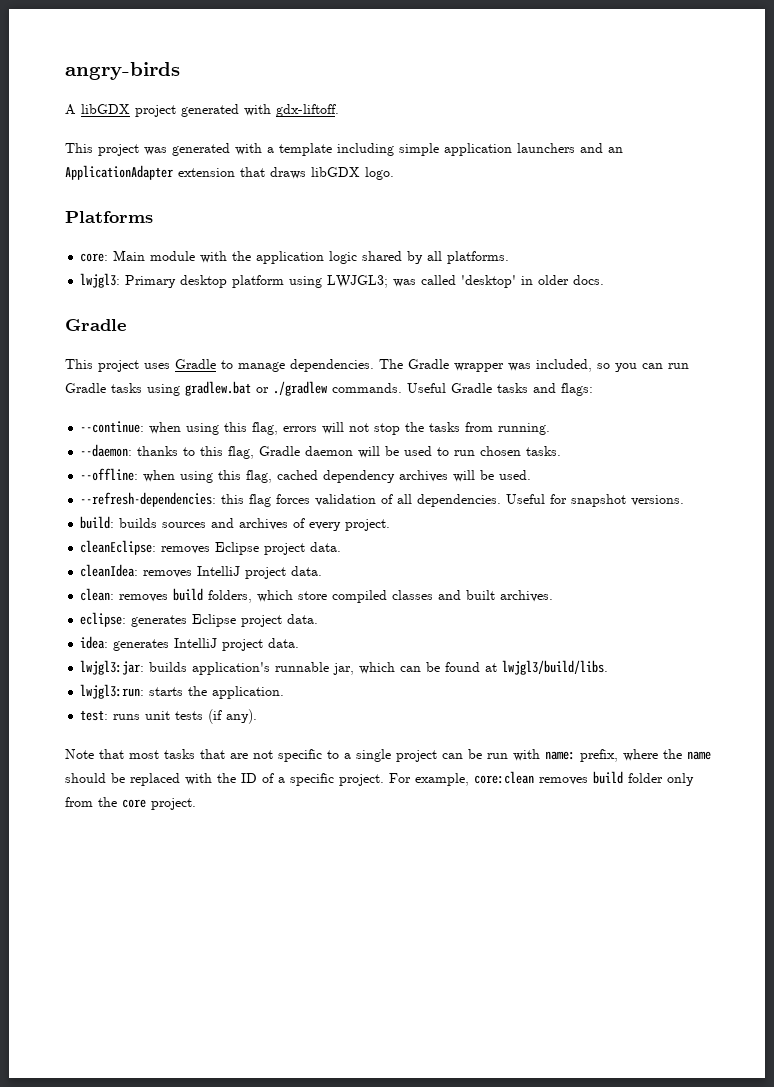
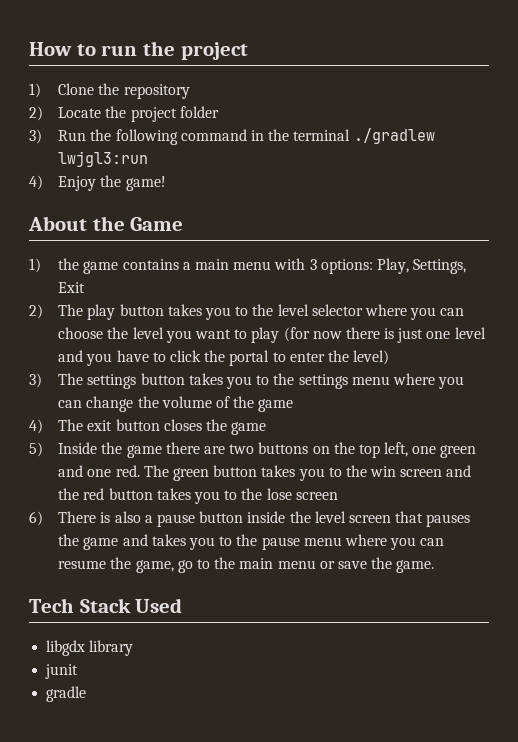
[65,62,180,80] [65,104,339,117] [65,143,623,156] [65,165,394,180] [65,211,153,223] [80,250,510,264] [80,273,605,288] [65,319,126,331] [65,359,689,372] [65,381,593,396] [80,421,551,435] [80,444,562,459] [80,468,532,483] [80,492,685,507] [80,516,391,531] [80,540,342,555] [80,564,323,579] [80,588,554,603] [80,612,319,627] [80,636,300,651] [80,660,609,675] [80,684,285,699] [80,709,258,724] [65,749,711,762] [65,771,694,786] [65,797,196,810] angry-birds // A libGDX project generated with gdx-liftoff. // This project was generated with a template including simple application launchers and an ApplicationAdapter extension that draws libGDX logo. // Platforms // core: Main module with the application logic shared by all platforms. // lwjgl3: Primary desktop platform using LWJGL3; was called 'desktop' in older docs. // Gradle // This project uses Gradle to manage dependencies. The Gradle wrapper was included, so you can run Gradle tasks using gradlew.bat or ./gradlew commands. Useful Gradle tasks and flags: // --continue: when using this flag, errors will not stop the tasks from running. // --daemon: thanks to this flag, Gradle daemon will be used to run chosen tasks. // --offline: when using this flag, cached dependency archives will be used. // --refresh-dependencies: this flag forces validation of all dependencies. Useful for snapshot versions. // build: builds sources and archives of every project. // cleanEclipse: removes Eclipse project data. // cleanIdea: removes IntelliJ project data. // clean: removes build folders, which store compiled classes and built archives. // eclipse: generates Eclipse project data. // idea: generates IntelliJ project data. // lwjgl3:jar: builds application's runnable jar, which can be found at lwjgl3/build/libs. // lwjgl3:run: starts the application. // test: runs unit tests (if any). // Note that most tasks that are not specific to a single project can be run with name: prefix, where the name should be replaced with the ID of a specific project. For example, core:clean removes build folder only from the core project. -> [29,41,248,60] [29,83,190,99] [29,106,219,122] [29,128,435,145] [58,151,149,167] [29,175,166,191] [28,216,184,231] [29,258,467,274] [58,282,86,293] [29,304,465,320] [58,327,486,343] [58,350,390,366] [29,373,465,389] [58,396,294,412] [29,419,267,435] [29,442,477,458] [58,465,472,481] [58,488,338,504] [29,511,471,527] [58,534,445,550] [58,557,435,573] [29,598,183,613] [46,640,134,656] [45,664,79,679] [46,686,87,702] How to run the project // 1) Clone the repository // 2) Locate the project folder // 3) Run the following command in the terminal ./gradlew lwjgl3:run // 4) Enjoy the game! // About the Game // 1) the game contains a main menu with 3 options: Play, Settings, Exit // 2) The play button takes you to the level selector where you can choose the level you want to play (for now there is just one level and you have to click the portal to enter the level) // 3) The settings button takes you to the settings menu where you can change the volume of the game // 4) The exit button closes the game // 5) Inside the game there are two buttons on the top left, one green and one red. The green button takes you to the win screen and the red button takes you to the lose screen // 6) There is also a pause button inside the level screen that pauses the game and takes you to the pause menu where you can resume the game, go to the main menu or save the game. // Tech Stack Used // libgdx library // junit // gradle

